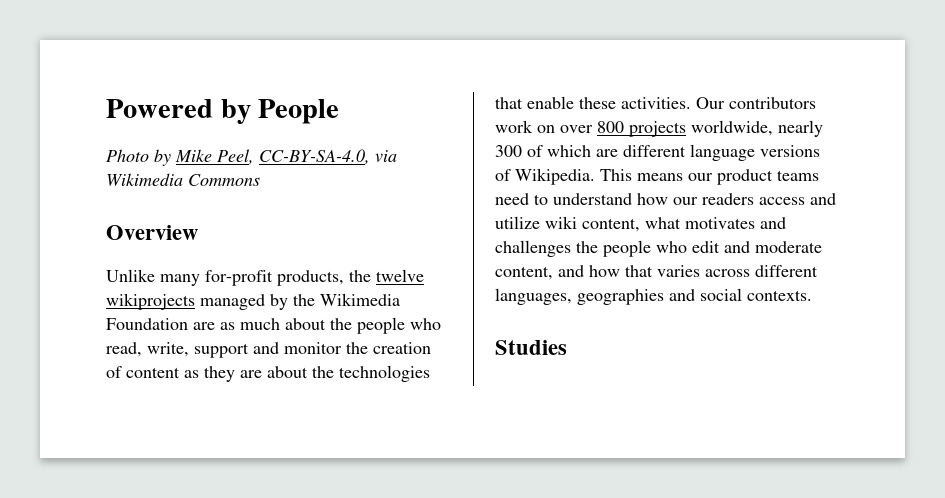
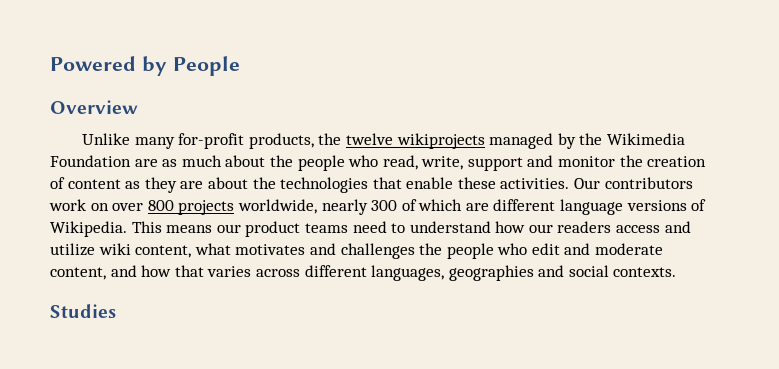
[106,149,397,166] [106,173,260,186] // Photo by Mike Peel, CC-BY-SA-4.0, via Wikimedia Commons -> (240, 66) none

